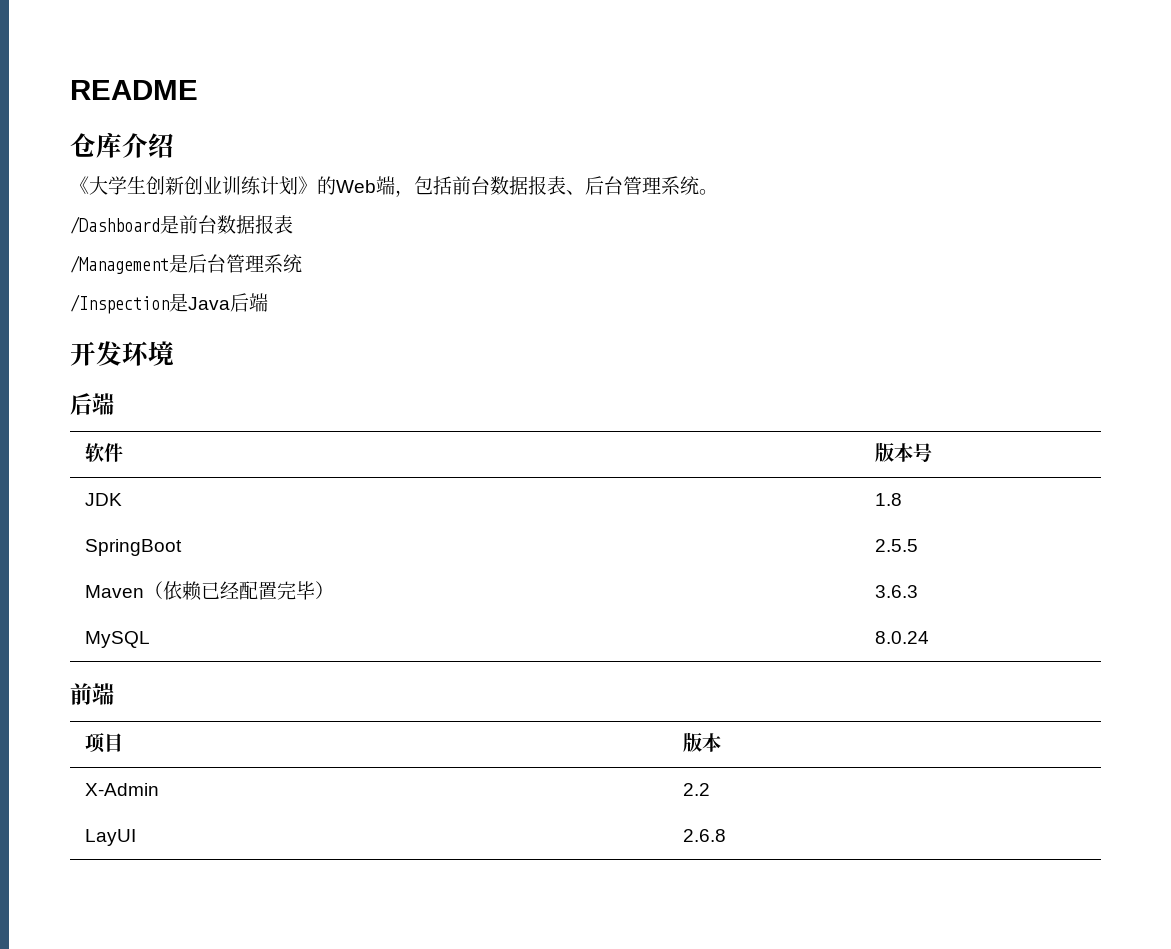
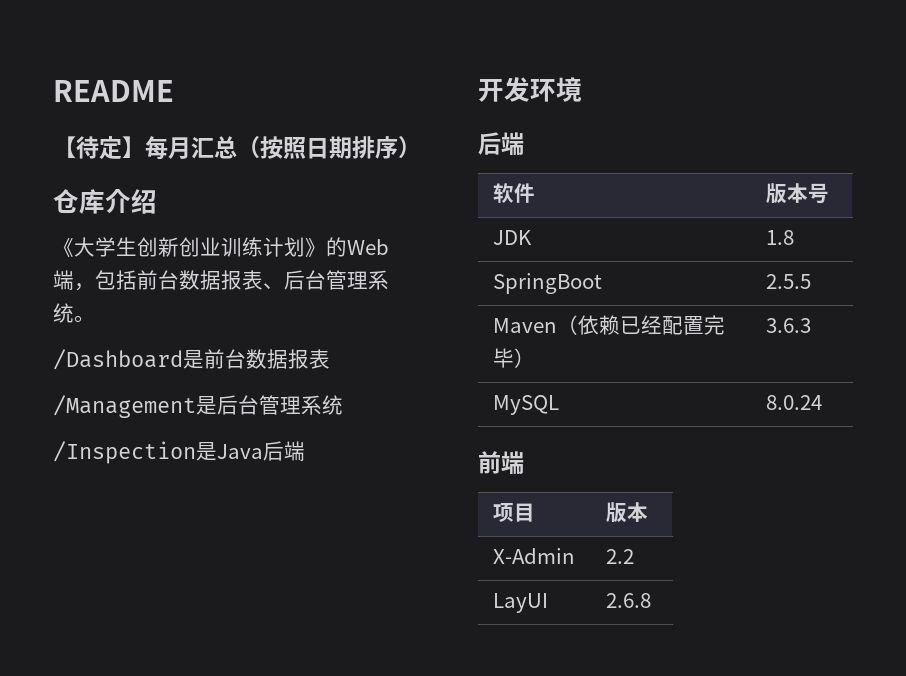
(198, 90) none -> [53,136,421,160] // 【待定】每月汇总（按照日期排序）

